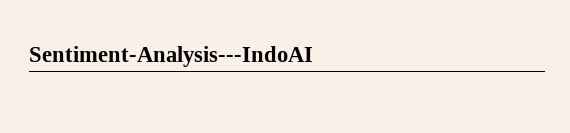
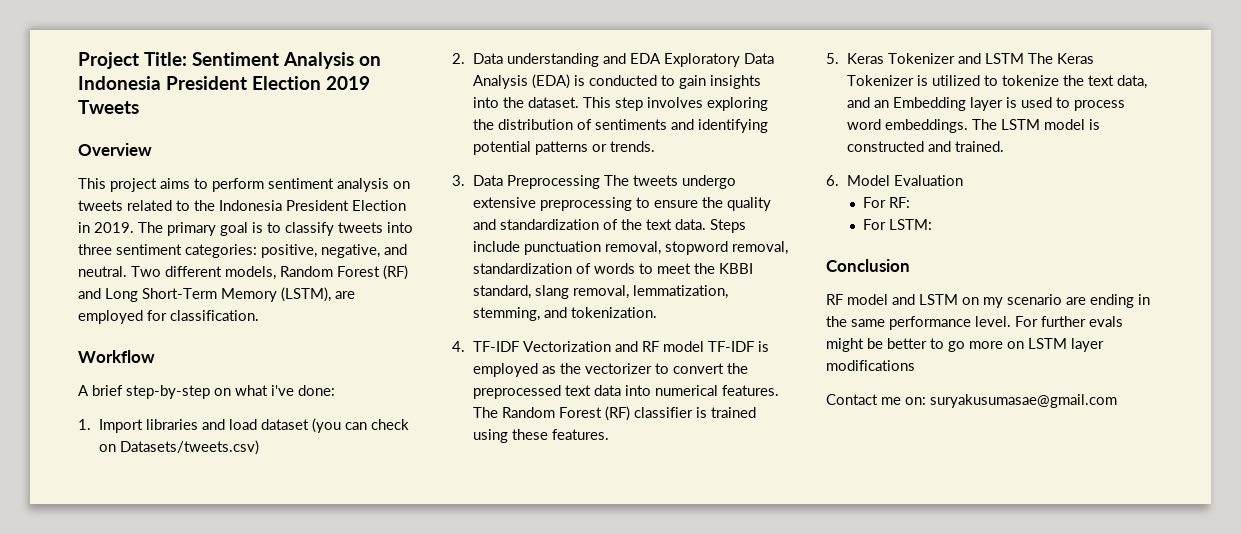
[29,46,313,67] Sentiment-Analysis---IndoAI -> [78,52,381,69] [78,76,370,90] [78,100,139,114] [78,143,152,156] [78,178,410,192] [78,200,406,211] [78,222,413,236] [78,244,407,258] [78,265,408,280] [78,287,355,302] [78,310,259,324] [78,350,155,363] [78,385,335,399] [78,418,410,433] [99,440,260,455] [452,53,775,67] [473,74,762,89] [473,97,769,111] [473,119,769,133] [473,141,656,155] [452,175,737,189] [473,197,772,211] [473,219,747,233] [473,241,789,255] [473,263,754,274] [473,285,729,299] [473,307,658,321] [452,341,770,352] [473,363,749,377] [473,385,780,399] [473,406,757,421] [473,429,610,443] [826,53,1095,64] [847,75,1148,89] [847,97,1126,111] [847,119,1101,133] [847,141,1005,152] [826,175,964,186] [863,197,911,208] [863,219,933,230] [826,259,910,272] [826,294,1150,308] [826,316,1123,330] [826,338,1104,352] [826,360,915,371] [826,394,1117,408] Project Title: Sentiment Analysis on Indonesia President Election 2019 Tweets // Overview // This project aims to perform sentiment analysis on tweets related to the Indonesia President Election in 2019. The primary goal is to classify tweets into three sentiment categories: positive, negative, and neutral. Two different models, Random Forest (RF) and Long Short-Term Memory (LSTM), are employed for classification. // Workflow // A brief step-by-step on what i've done: // 1. Import libraries and load dataset (you can check on Datasets/tweets.csv) // 2. Data understanding and EDA Exploratory Data Analysis (EDA) is conducted to gain insights into the dataset. This step involves exploring the distribution of sentiments and identifying potential patterns or trends. // 3. Data Preprocessing The tweets undergo extensive preprocessing to ensure the quality and standardization of the text data. Steps include punctuation removal, stopword removal, standardization of words to meet the KBBI standard, slang removal, lemmatization, stemming, and tokenization. // 4. TF-IDF Vectorization and RF model TF-IDF is employed as the vectorizer to convert the preprocessed text data into numerical features. The Random Forest (RF) classifier is trained using these features. // 5. Keras Tokenizer and LSTM The Keras Tokenizer is utilized to tokenize the text data, and an Embedding layer is used to process word embeddings. The LSTM model is constructed and trained. // 6. Model Evaluation // For RF: // For LSTM: // Conclusion // RF model and LSTM on my scenario are ending in the same performance level. For further evals might be better to go more on LSTM layer modifications // Contact me on: suryakusumasae@gmail.com

